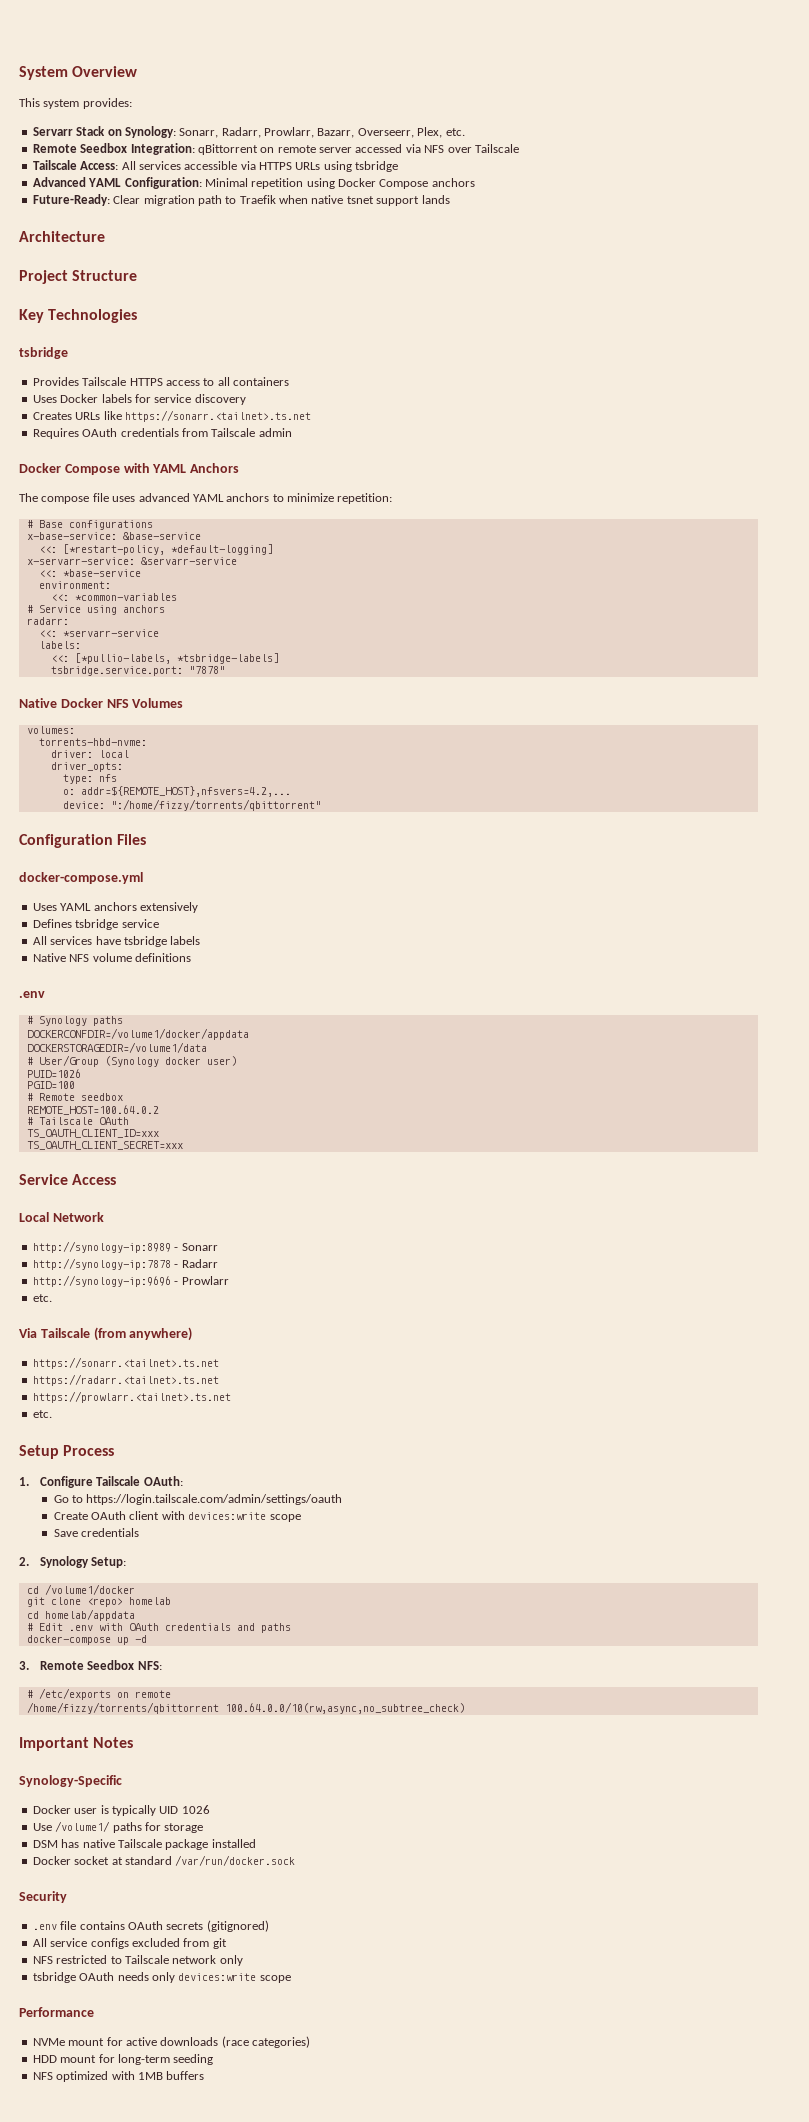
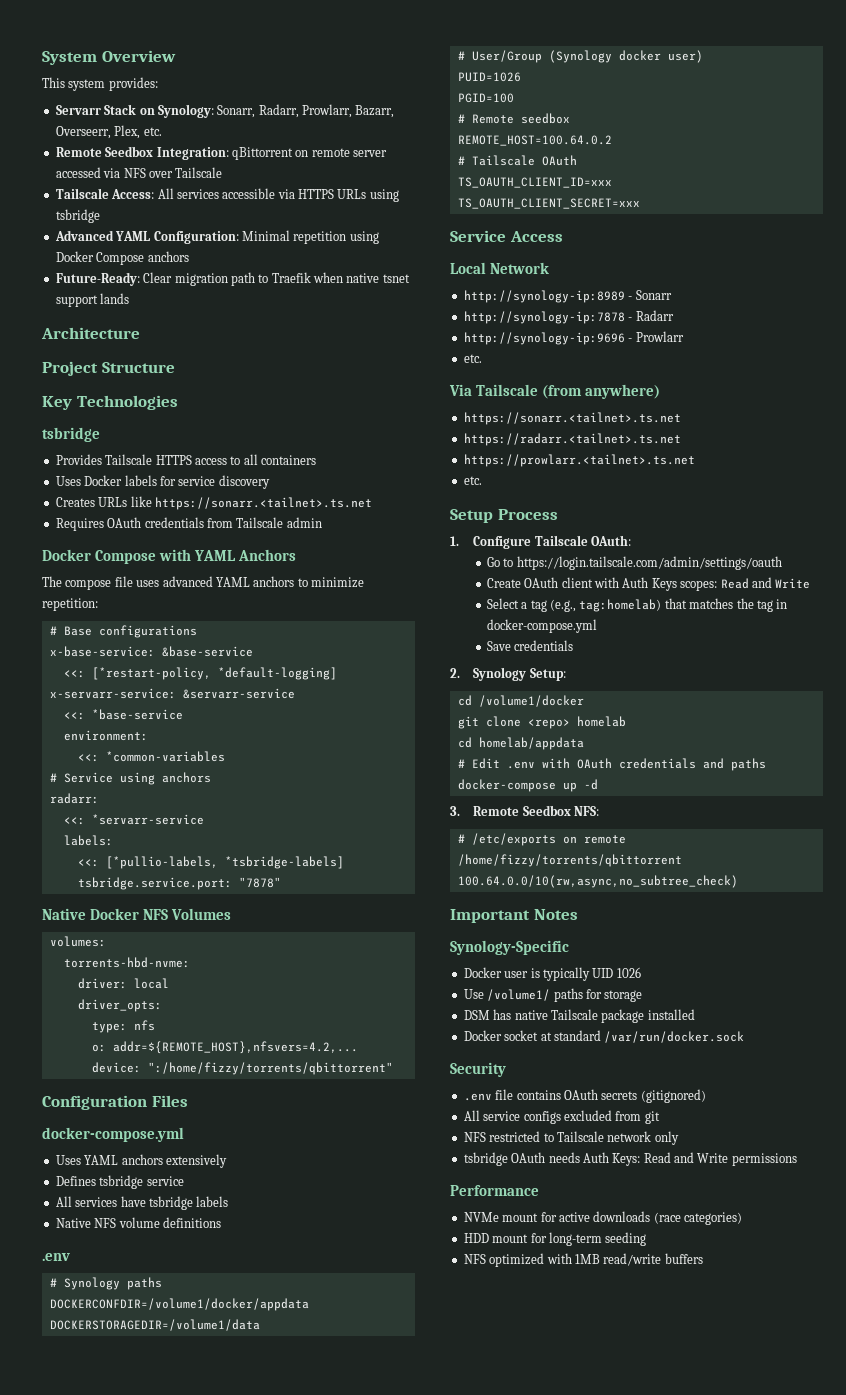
[188,1512,301,1522] devices:write scope -> [622,577,811,591] [486,598,788,612] [486,619,597,633] Auth Keys scopes: Read and Write // Select a tag (e.g., tag:homelab) that matches the tag in docker-compose.yml
[151,1972,291,1983] only devices:write scope -> [582,1152,797,1166] Auth Keys: Read and Write permissions
(163, 2076) none -> [603,1253,662,1266] read/write

